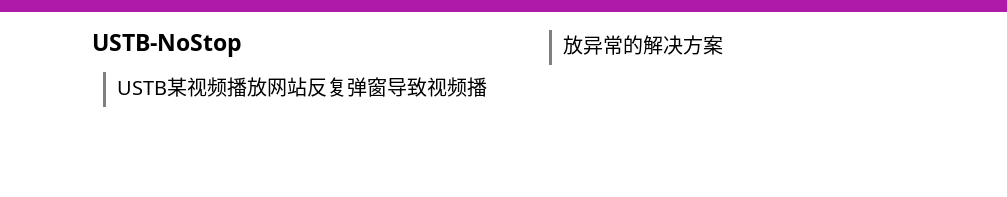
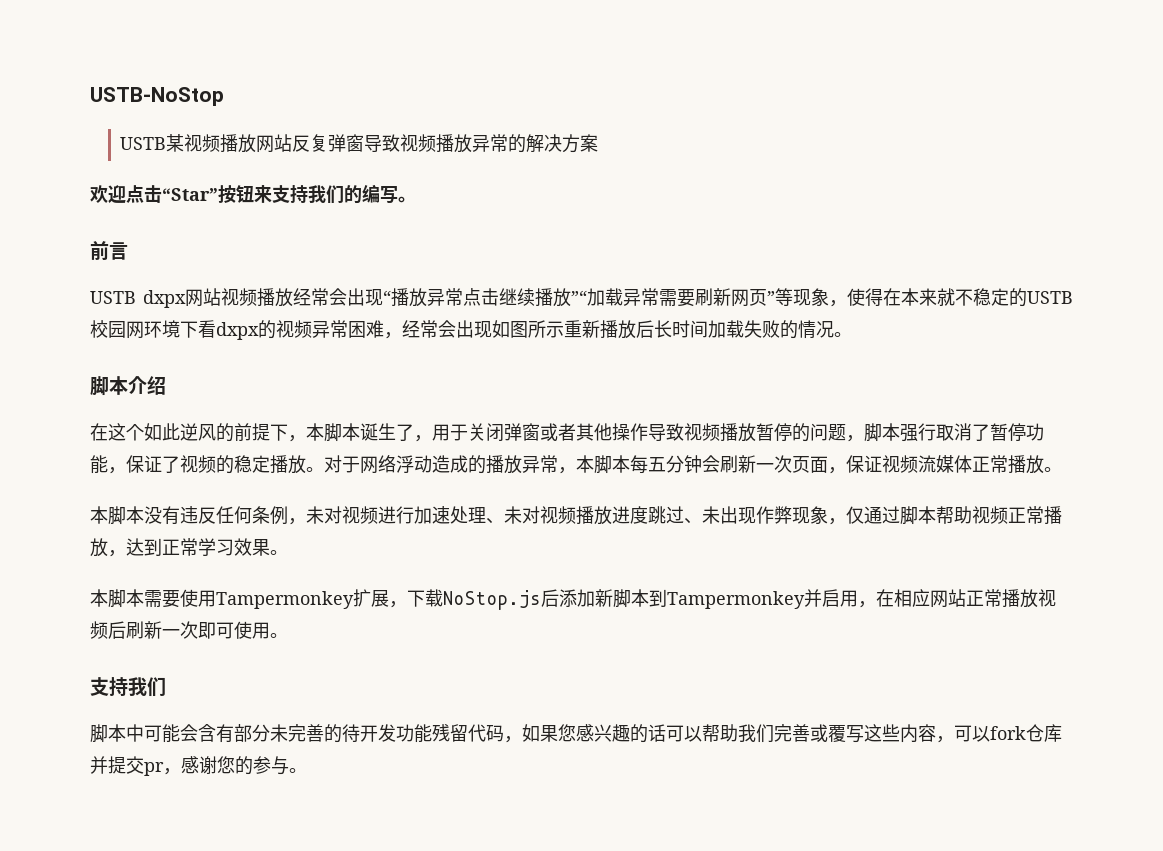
(723, 45) none -> [90,184,416,204] [90,241,128,261] [90,288,1073,308] [90,320,852,340] [90,376,166,396] [90,423,1044,442] [90,455,1062,474] [90,506,1062,525] [90,538,288,557] [90,589,1056,610] [90,621,288,639] [90,677,166,697] [90,724,1062,743] [90,756,307,776] // 欢迎点击“Star”按钮来支持我们的编写。 // 前言 // USTB dxpx网站视频播放经常会出现“播放异常点击继续播放”“加载异常需要刷新网页”等现象，使得在本来就不稳定的USTB校园网环境下看dxpx的视频异常困难，经常会出现如图所示重新播放后长时间加载失败的情况。 // 脚本介绍 // 在这个如此逆风的前提下，本脚本诞生了，用于关闭弹窗或者其他操作导致视频播放暂停的问题，脚本强行取消了暂停功能，保证了视频的稳定播放。对于网络浮动造成的播放异常，本脚本每五分钟会刷新一次页面，保证视频流媒体正常播放。 // 本脚本没有违反任何条例，未对视频进行加速处理、未对视频播放进度跳过、未出现作弊现象，仅通过脚本帮助视频正常播放，达到正常学习效果。 // 本脚本需要使用Tampermonkey扩展，下载NoStop.js后添加新脚本到Tampermonkey并启用，在相应网站正常播放视频后刷新一次即可使用。 // 支持我们 // 脚本中可能会含有部分未完善的待开发功能残留代码，如果您感兴趣的话可以帮助我们完善或覆写这些内容，可以fork仓库并提交pr，感谢您的参与。

